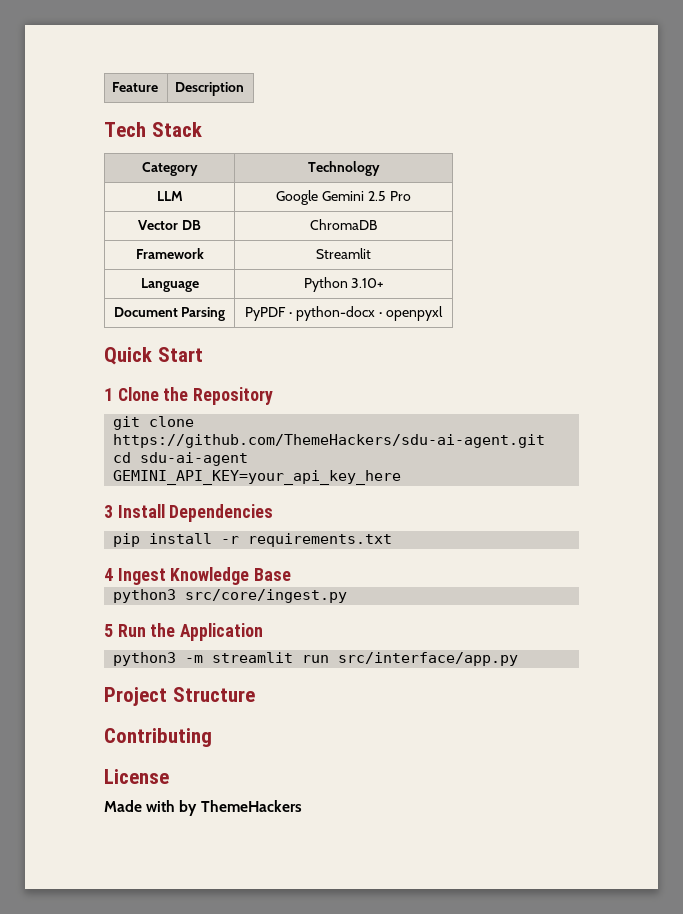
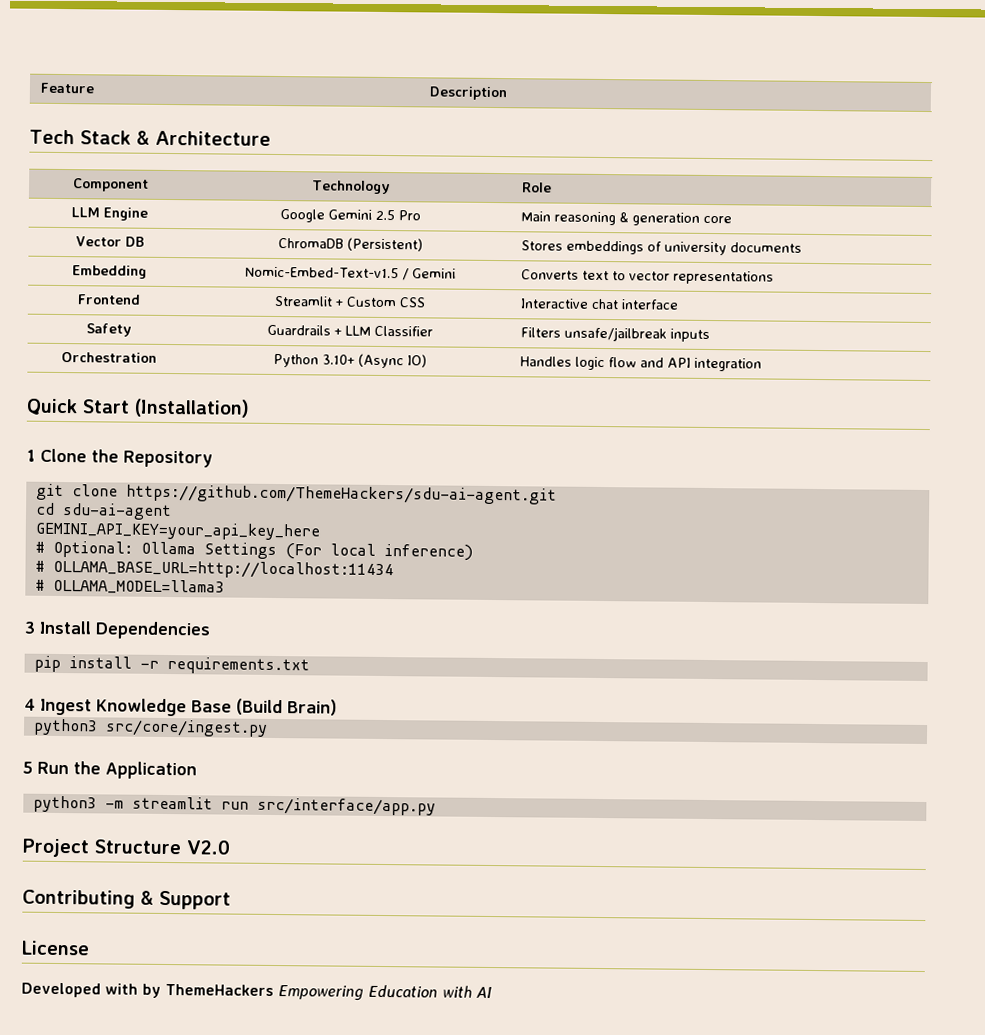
[141,162,198,176] // Category -> [135,130,271,146] [72,178,149,192] & Architecture // Component
[156,191,183,201] // LLM -> [522,182,553,193] [71,207,148,221] | Role // LLM Engine
[138,220,201,230] [310,219,377,230] [135,248,204,259] [316,248,371,259] [140,278,199,292] [303,277,384,292] [113,307,226,321] [245,306,443,321] // Vector DB | ChromaDB // Framework | Streamlit // Language | Python 3.10+ // Document Parsing | PyPDF · python-docx · openpyxl -> [521,211,733,226] [74,236,145,247] [278,237,423,252] [521,240,803,256] [72,265,147,279] [245,266,456,281] [521,269,775,285] [77,294,141,305] [274,295,426,308] [520,298,680,310] [85,323,132,337] [266,324,433,337] [520,326,711,343] [60,351,157,363] [272,353,427,369] [520,356,763,372] | Main reasoning & generation core // Vector DB | ChromaDB (Persistent) | Stores embeddings of university documents // Embedding | Nomic-Embed-Text-v1.5 / Gemini | Converts text to vector representations // Frontend | Streamlit + Custom CSS | Interactive chat interface // Safety | Guardrails + LLM Classifier | Filters unsafe/jailbreak inputs // Orchestration | Python 3.10+ (Async IO) | Handles logic flow and API integration
(203, 354) none -> [134,398,250,418] (Installation)
(402, 477) none -> [34,540,473,561] [34,559,394,580] [34,578,225,595] // # Optional: Ollama Settings (For local inference) // # OLLAMA_BASE_URL=http://localhost:11434 // # OLLAMA_MODEL=llama3
(292, 574) none -> [236,698,337,716] (Build Brain)
(255, 694) none -> [186,840,231,855] V2.0
(212, 737) none -> [140,890,231,910] & Support
[104,800,142,812] Made -> [21,982,101,998] Developed
(302, 806) none -> [278,984,492,1001] Empowering Education with AI

